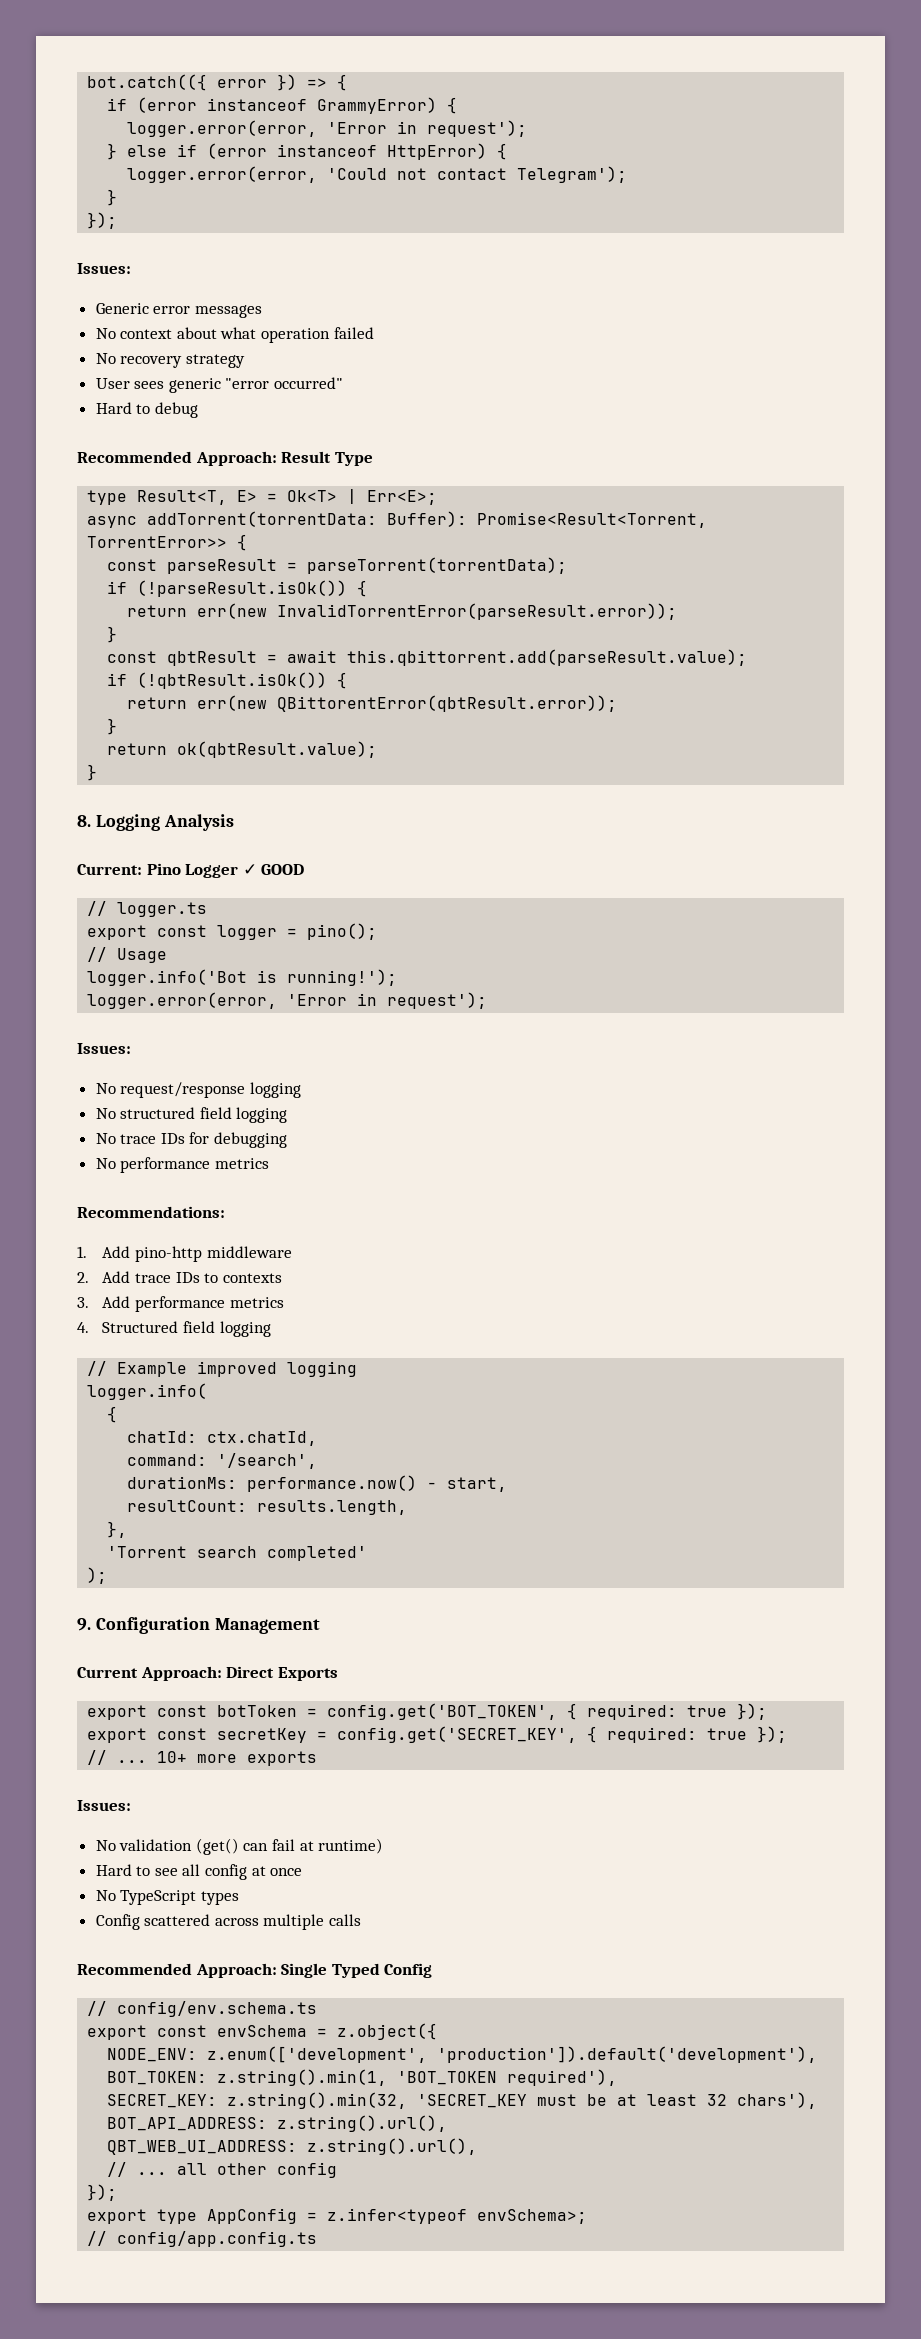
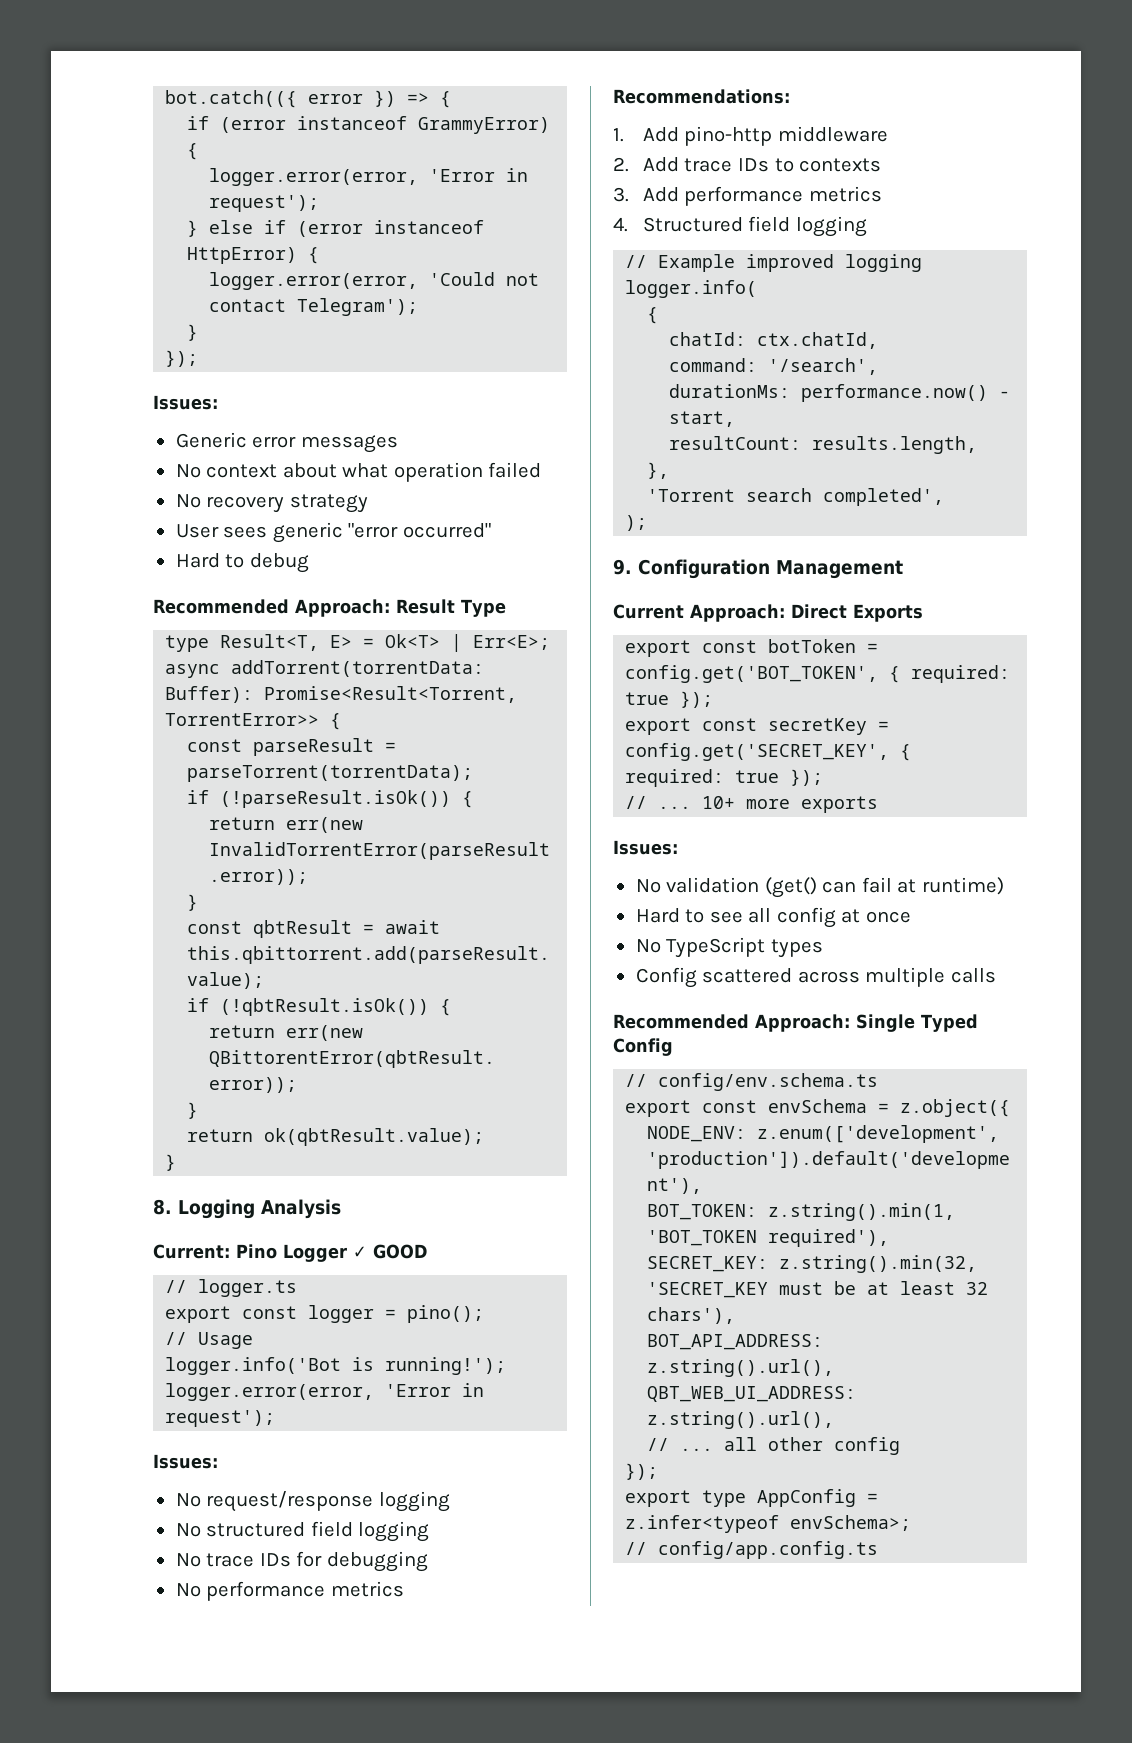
[267,1546,368,1561] completed' -> [823,488,945,506] completed',

